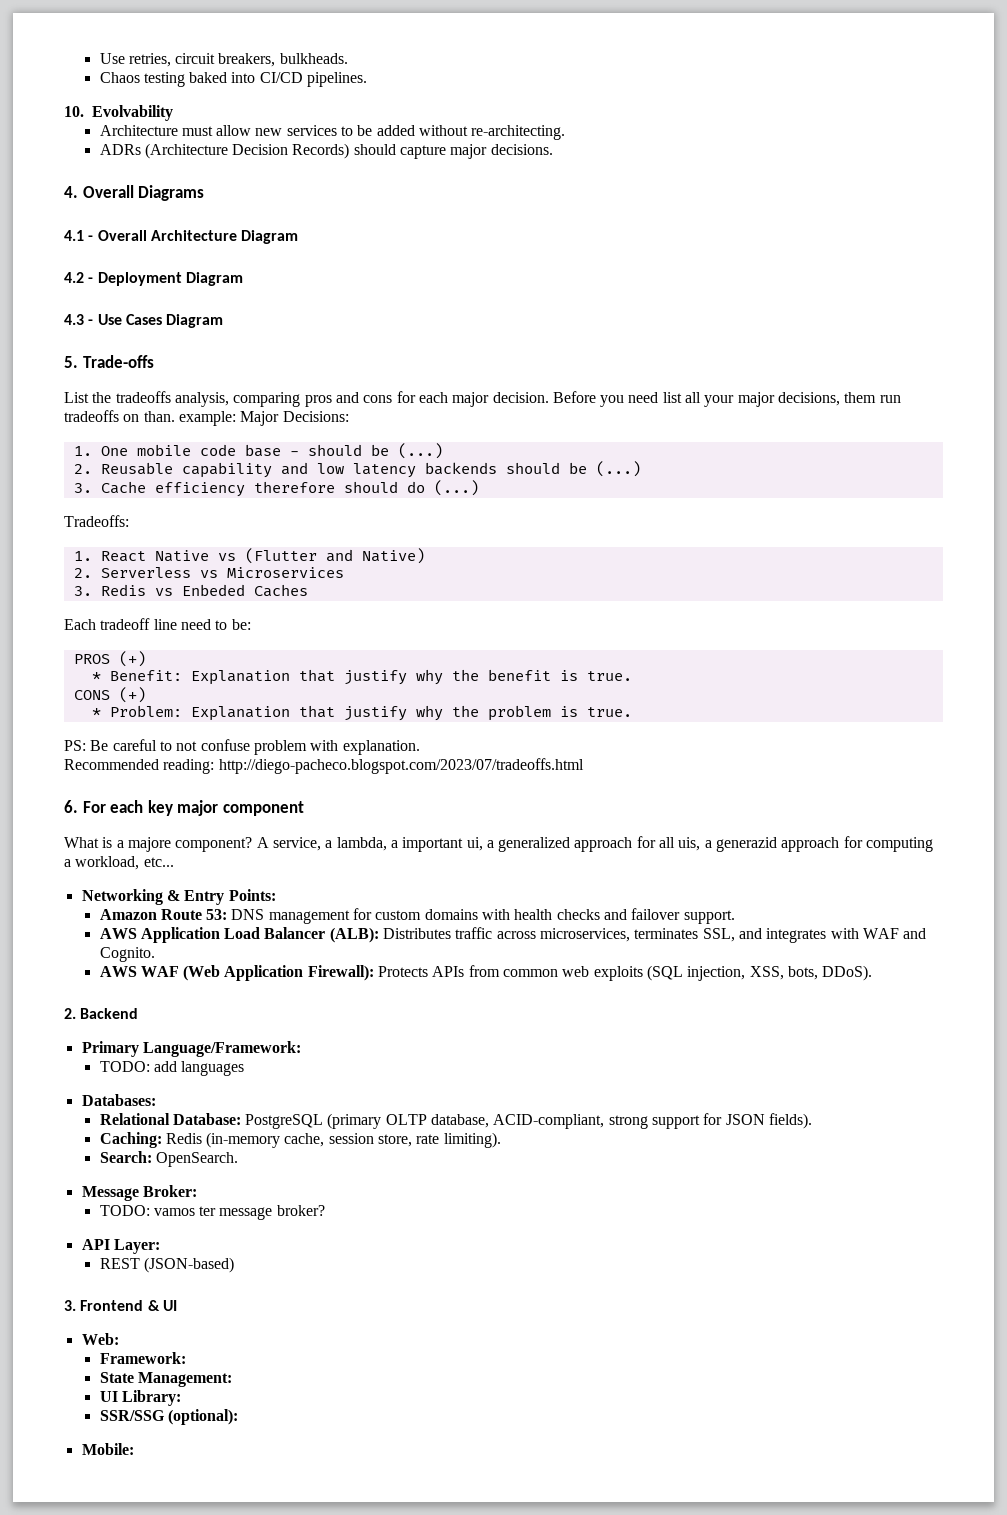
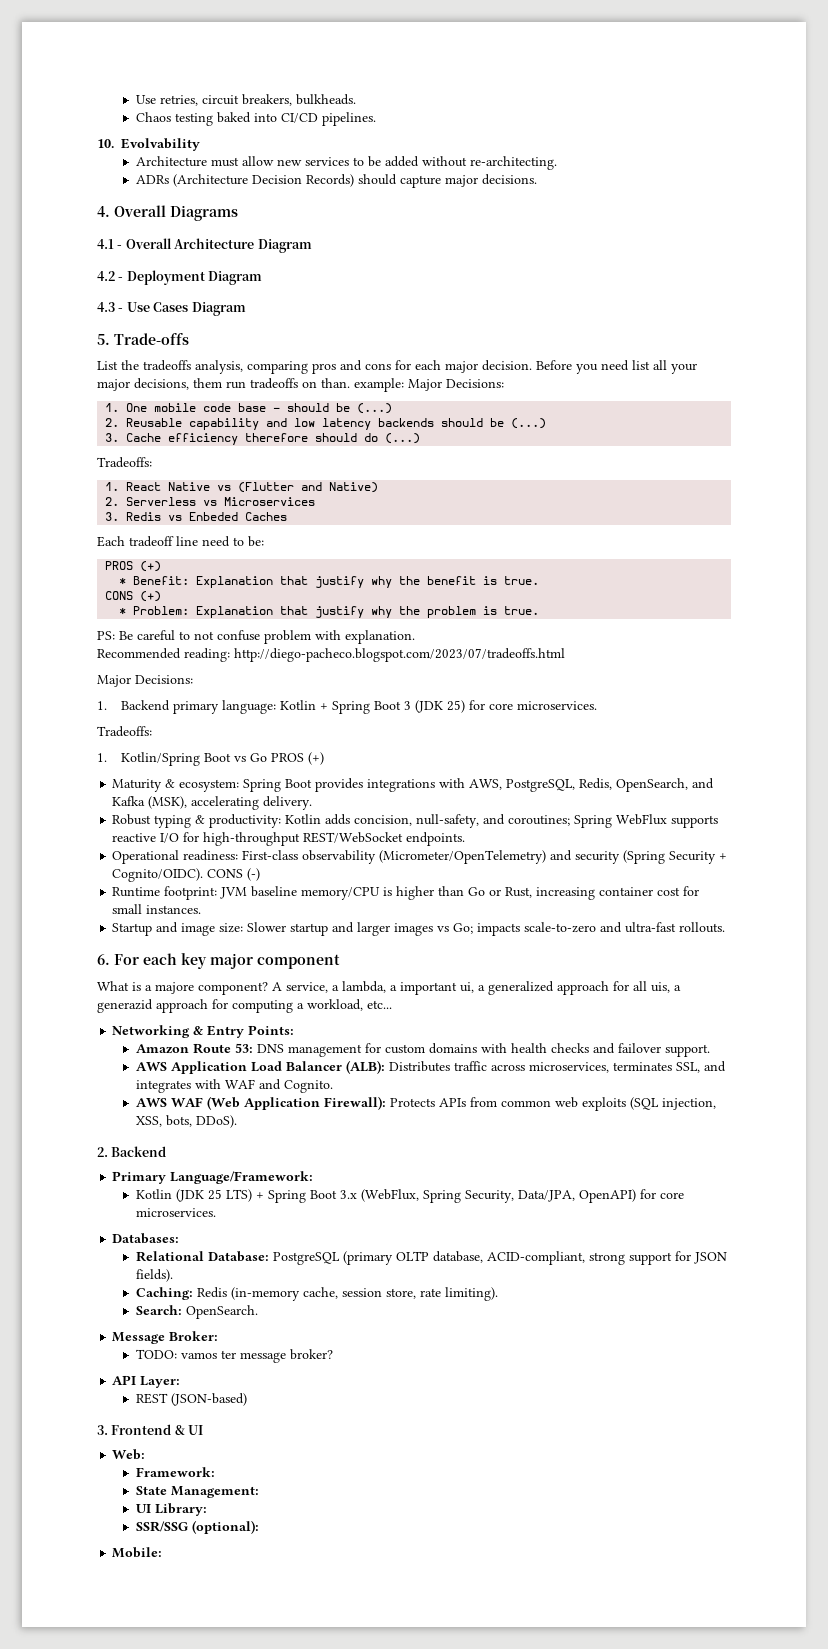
(584, 766) none -> [97,675,193,687] [97,700,597,714] [97,726,152,737] [97,752,324,766] [112,778,715,792] [112,796,313,810] [112,814,719,828] [112,832,466,846] [112,850,728,864] [112,868,261,882] [112,886,700,900] [112,904,202,914] [112,922,726,936] // Major Decisions: // 1. Backend primary language: Kotlin + Spring Boot 3 (JDK 25) for core microservices. // Tradeoffs: // 1. Kotlin/Spring Boot vs Go PROS (+) // Maturity & ecosystem: Spring Boot provides integrations with AWS, PostgreSQL, Redis, OpenSearch, and Kafka (MSK), accelerating delivery. // Robust typing & productivity: Kotlin adds concision, null-safety, and coroutines; Spring WebFlux supports reactive I/O for high-throughput REST/WebSocket endpoints. // Operational readiness: First-class observability (Micrometer/OpenTelemetry) and security (Spring Security + Cognito/OIDC). CONS (-) // Runtime footprint: JVM baseline memory/CPU is higher than Go or Rust, increasing container cost for small instances. // Startup and image size: Slower startup and larger images vs Go; impacts scale-to-zero and ultra-fast rollouts.
[99,1061,245,1076] TODO: add languages -> [135,1189,684,1203] [135,1208,216,1217] Kotlin (JDK 25 LTS) + Spring Boot 3.x (WebFlux, Spring Security, Data/JPA, OpenAPI) for core microservices.

